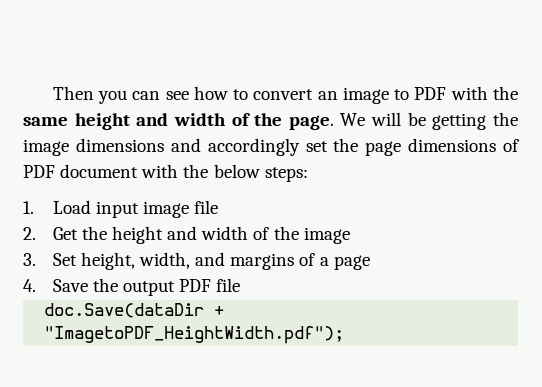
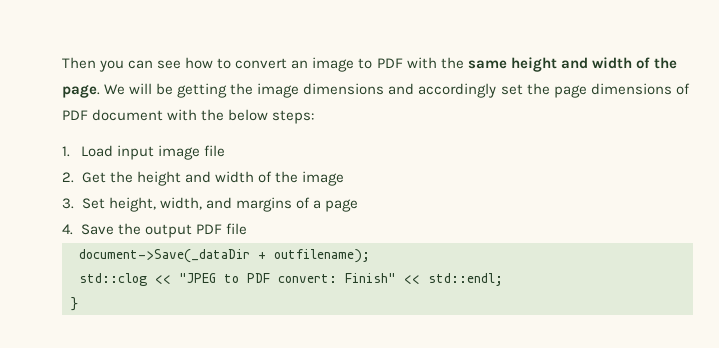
[44,303,225,318] [44,326,345,344] doc.Save(dataDir + "ImagetoPDF_HeightWidth.pdf"); -> [79,249,370,263] [79,273,503,286] [71,297,78,311] document->Save(_dataDir + outfilename); // std::clog << "JPEG to PDF convert: Finish" << std::endl; // }

